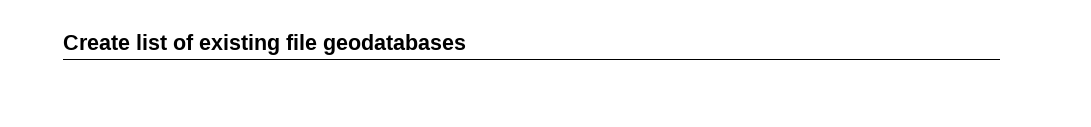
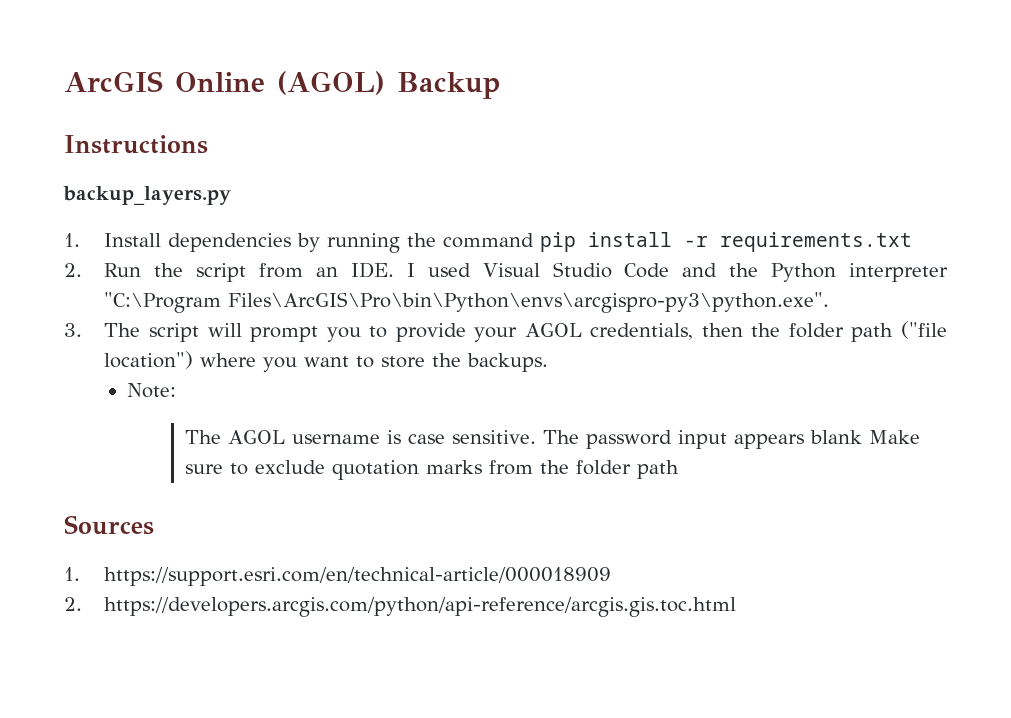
[63,34,466,55] Create list of existing file geodatabases -> [64,71,500,99] [64,135,208,154] [63,186,231,205] [64,232,913,253] [64,262,949,282] [104,292,830,313] [64,321,948,342] [104,351,549,372] [126,383,176,398] [185,430,921,449] [185,460,680,480] [64,515,154,535] [64,567,612,586] [64,597,737,617] ArcGIS Online (AGOL) Backup // Instructions // backup_layers.py // 1. Install dependencies by running the command pip install -r requirements.txt // 2. Run the script from an IDE. I used Visual Studio Code and the Python interpreter "C:\Program Files\ArcGIS\Pro\bin\Python\envs\arcgispro-py3\python.exe". // 3. The script will prompt you to provide your AGOL credentials, then the folder path ("file location") where you want to store the backups. // Note: // The AGOL username is case sensitive. The password input appears blank Make sure to exclude quotation marks from the folder path // Sources // 1. https://support.esri.com/en/technical-article/000018909 // 2. https://developers.arcgis.com/python/api-reference/arcgis.gis.toc.html

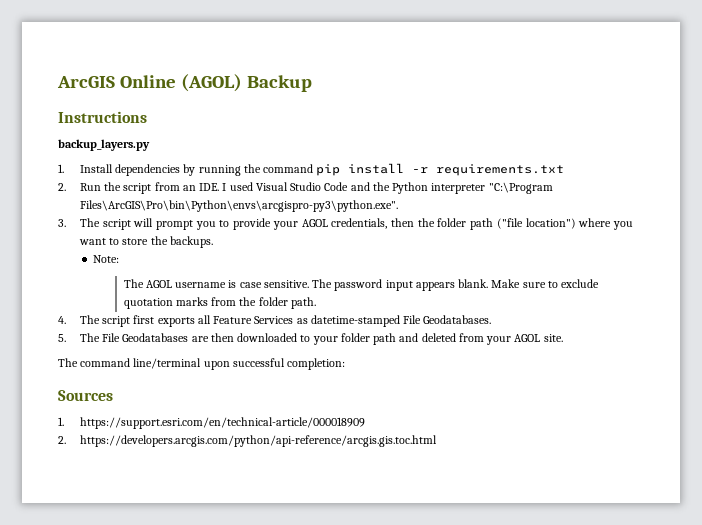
[810,430,863,444] blank -> [458,279,489,288] blank.
[637,460,680,479] path -> [290,297,316,309] [58,315,492,327] [58,333,563,345] [58,358,346,370] path. // 4. The script first exports all Feature Services as datetime-stamped File Geodatabases. // 5. The File Geodatabases are then downloaded to your folder path and deleted from your AGOL site. // The command line/terminal upon successful completion:

